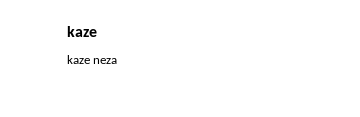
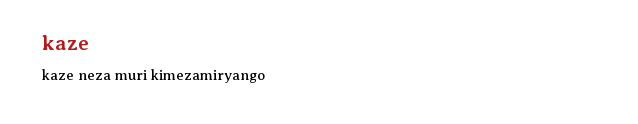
(118, 61) none -> [115,69,265,83] muri kimezamiryango

